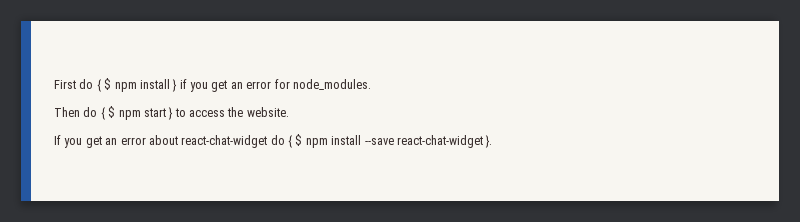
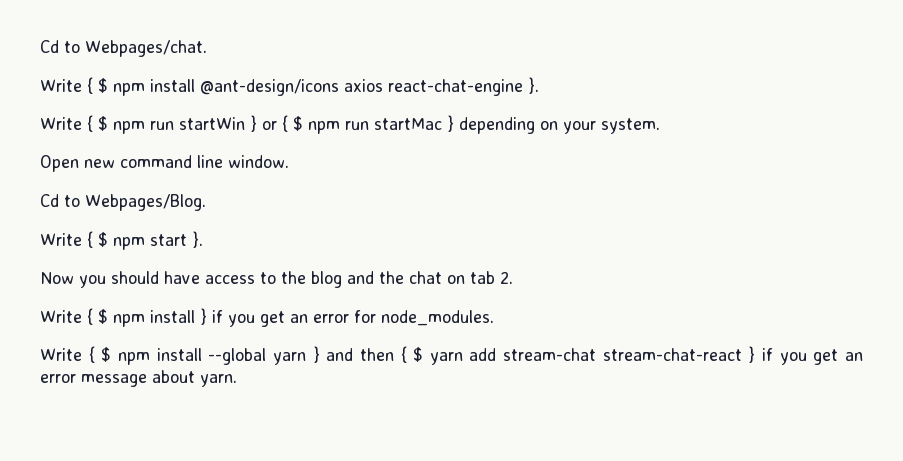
[54,79,94,89] First do -> [40,40,207,57] [40,77,539,96] [40,115,660,134] [40,155,289,172] [40,194,206,211] [40,231,203,250] [40,271,513,288] [40,310,82,323] Cd to Webpages/chat. // Write { $ npm install @ant-design/icons axios react-chat-engine }. // Write { $ npm run startWin } or { $ npm run startMac } depending on your system. // Open new command line window. // Cd to Webpages/Blog. // Write { $ npm start }. // Now you should have access to the blog and the chat on tab 2. // Write
[54,106,289,120] [54,134,493,148] Then do { $ npm start } to access the website. // If you get an error about react-chat-widget do { $ npm install --save react-chat-widget }. -> [40,346,863,365] [40,370,237,387] Write { $ npm install --global yarn } and then { $ yarn add stream-chat stream-chat-react } if you get an error message about yarn.

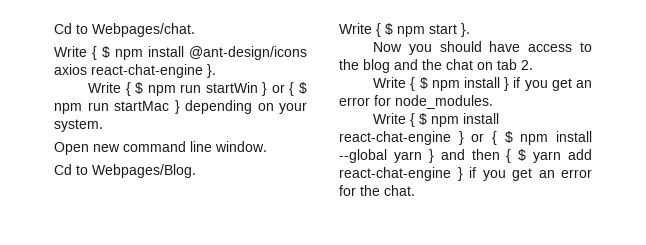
(202, 354) none -> [339,131,592,145] react-chat-engine } or { $ npm install
[503,346,863,365] [40,370,237,387] stream-chat stream-chat-react } if you get an error message about yarn. -> [339,167,592,181] [339,185,415,196] react-chat-engine } if you get an error for the chat.

